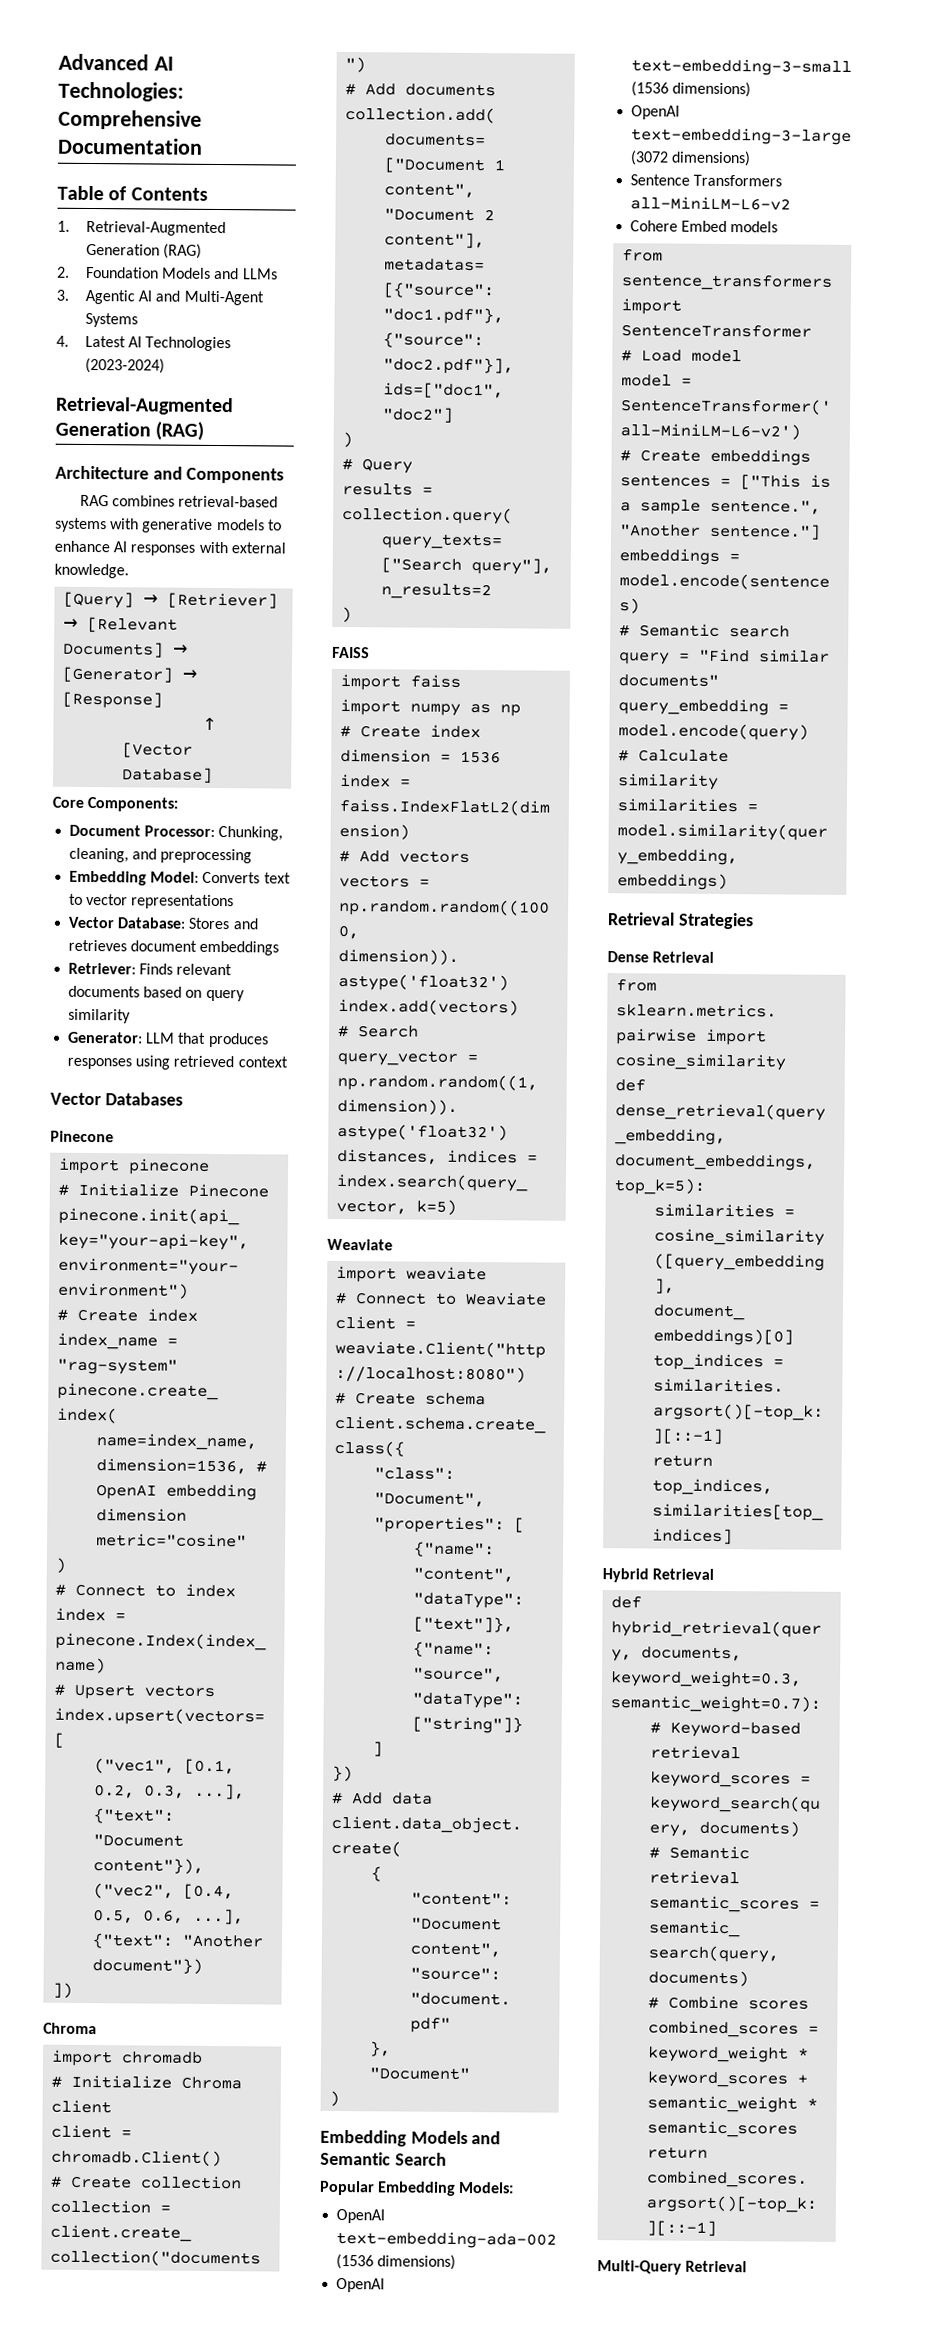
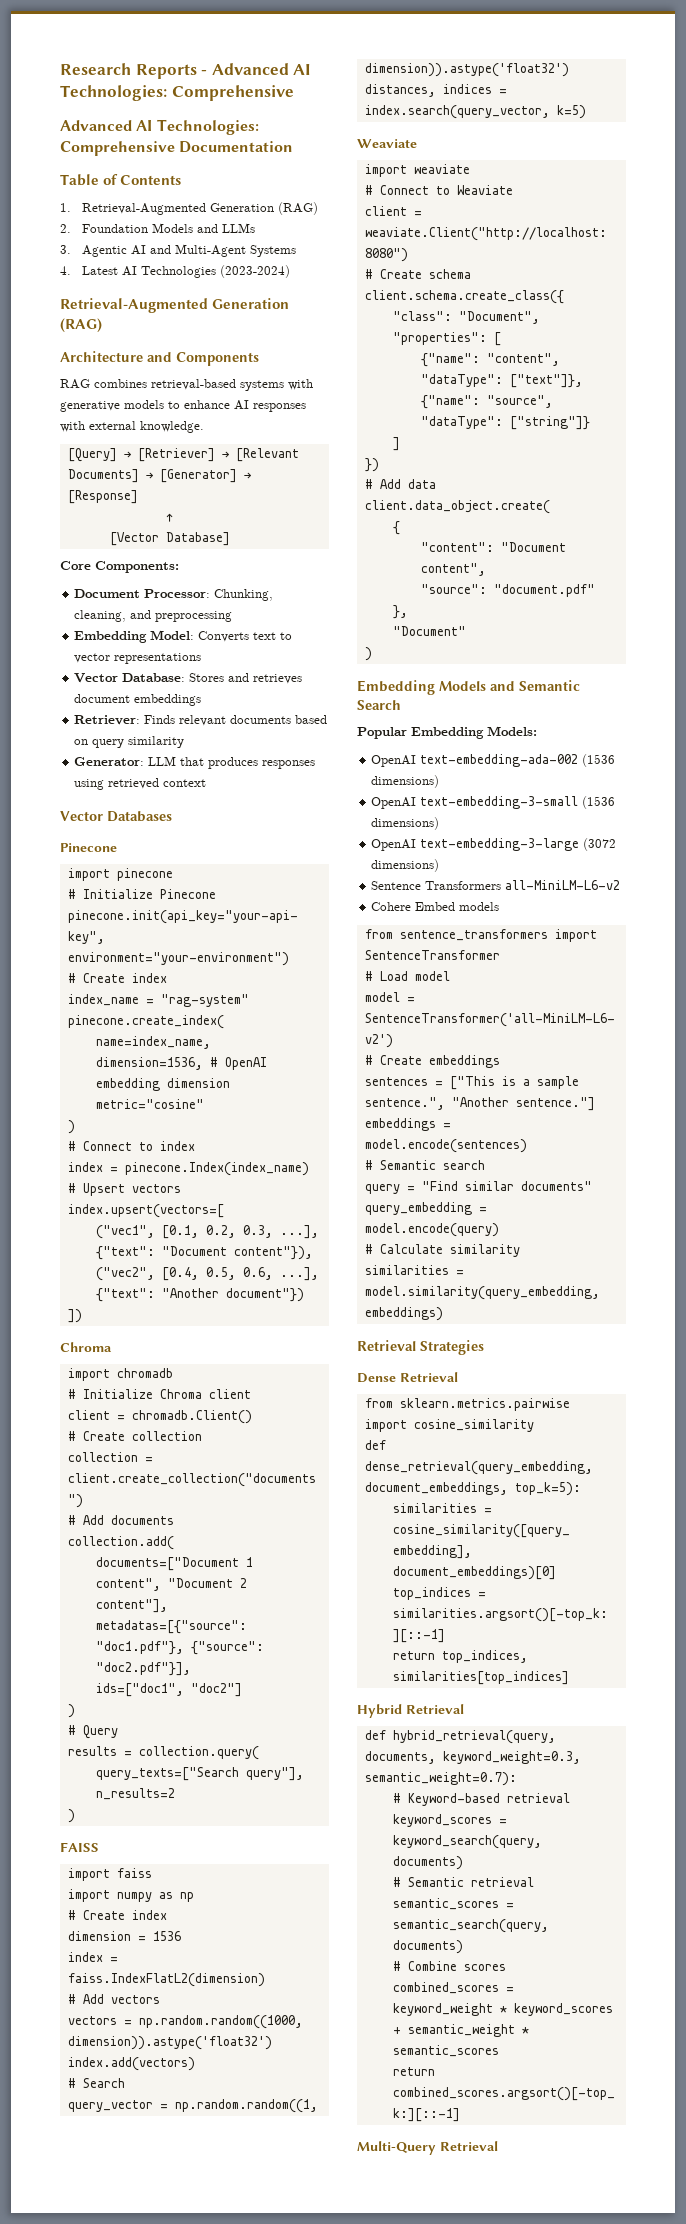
(58, 62) none -> [60,63,312,79] [60,85,294,101] Research Reports - Advanced AI Technologies: Comprehensive //

